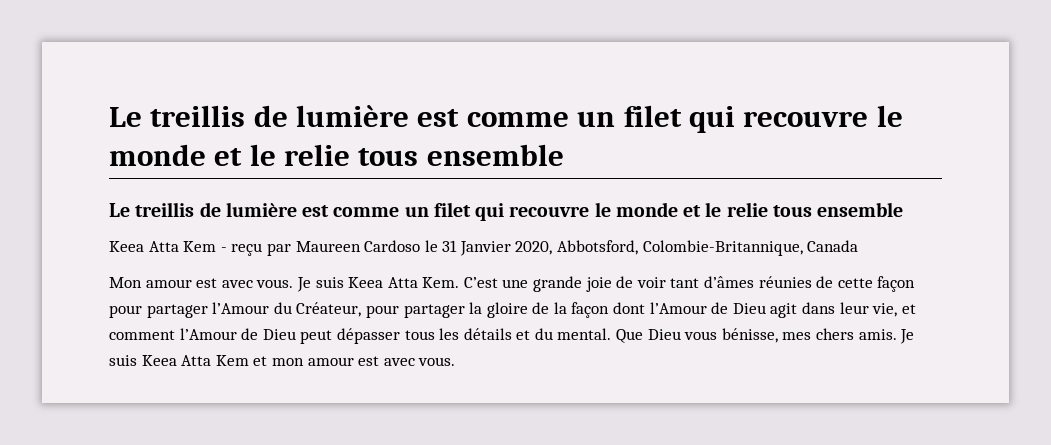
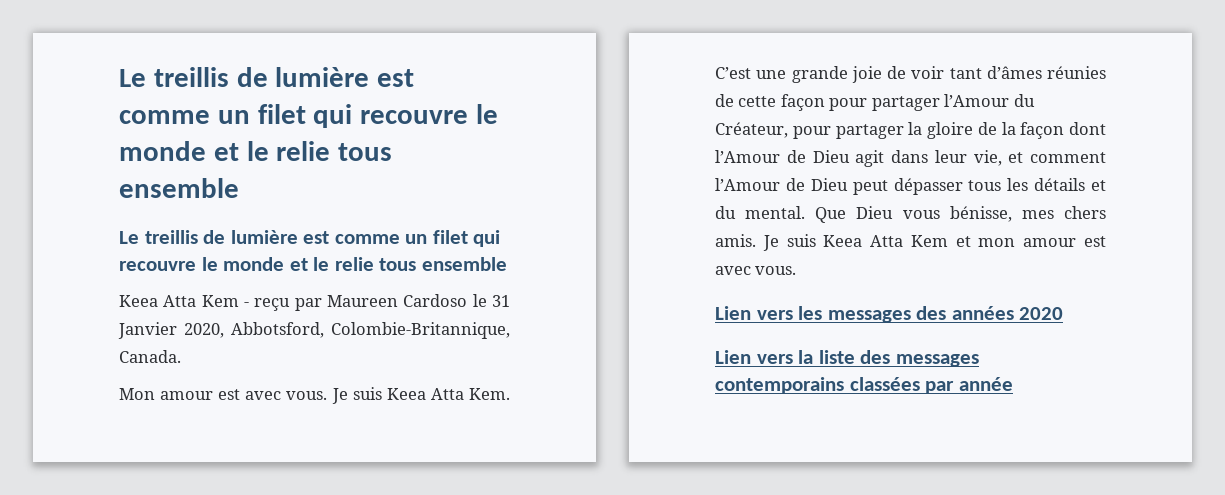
[807,240,859,252] Canada -> [119,350,181,363] Canada.
(456, 361) none -> [715,306,1064,323] [715,350,979,367] [715,377,1013,394] // Lien vers les messages des années 2020 // Lien vers la liste des messages contemporains classées par année

